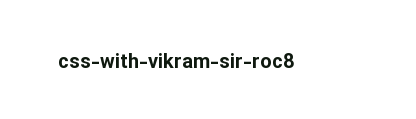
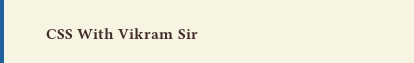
[58,53,294,68] css-with-vikram-sir-roc8 -> [46,28,198,39] CSS With Vikram Sir

